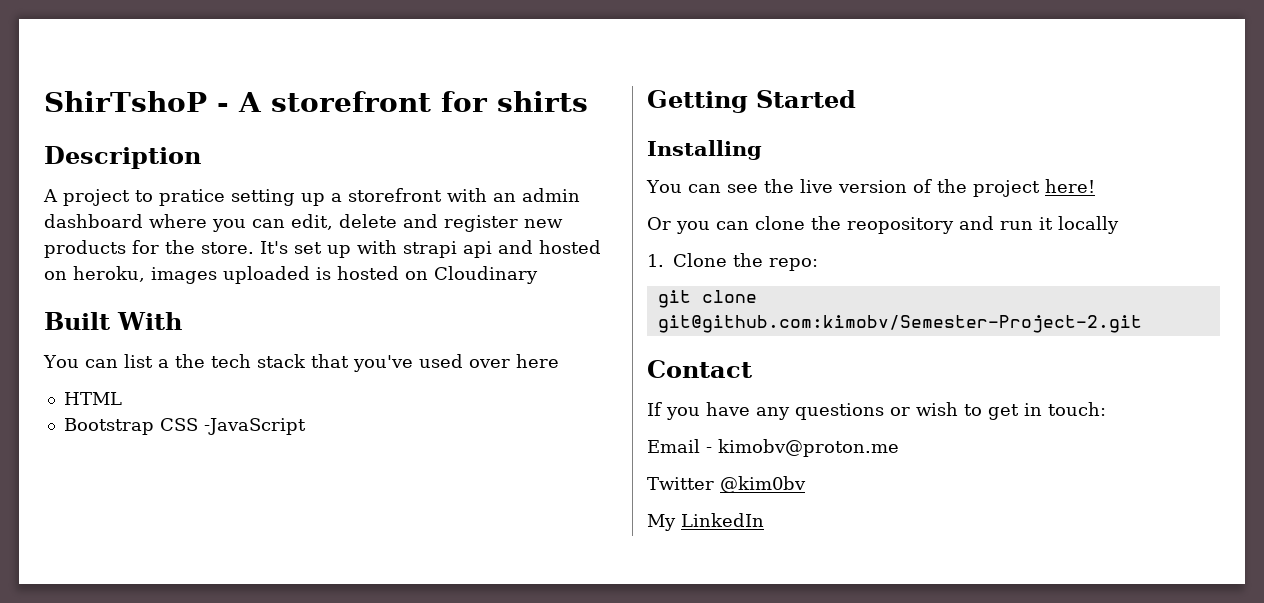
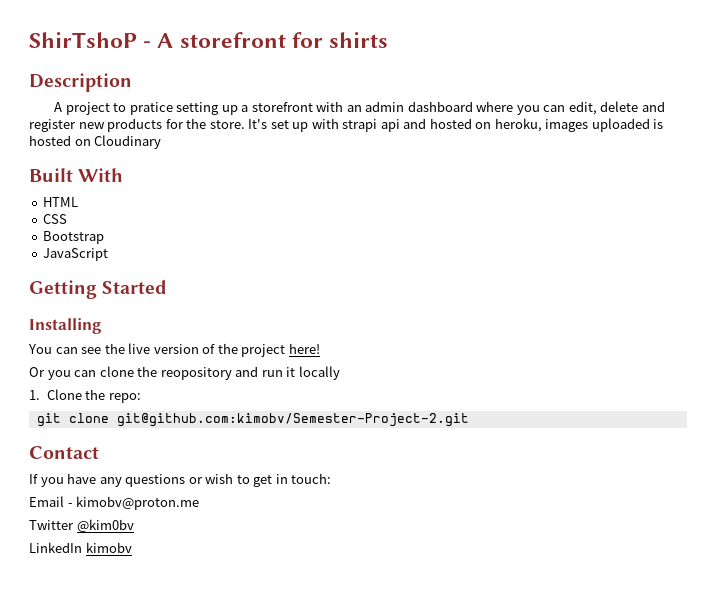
[43,354,559,372] // You can list a the tech stack that you've used over here -> (124, 175) none
(122, 398) none -> [43,214,68,224] // CSS
[159,418,306,435] CSS -JavaScript -> [43,248,109,261] // JavaScript
[647,513,764,531] My LinkedIn -> [29,542,132,553] LinkedIn kimobv

